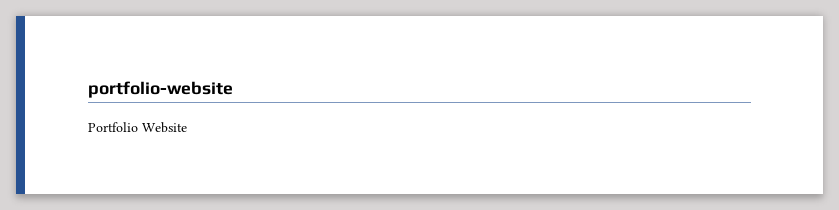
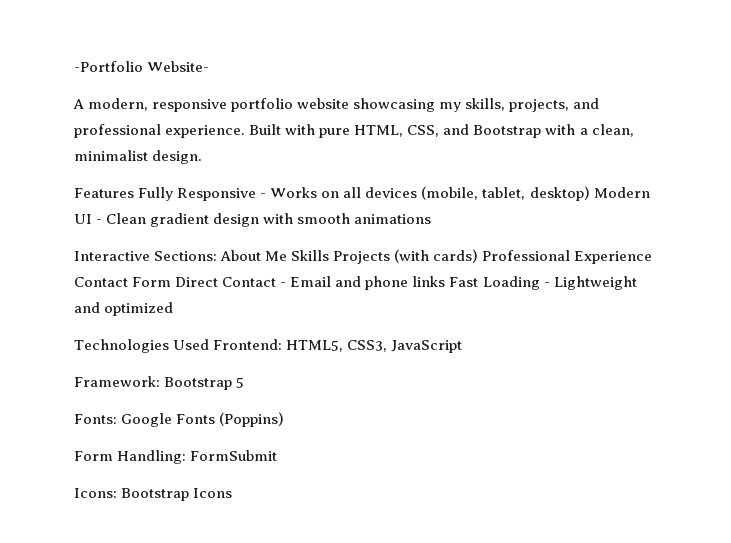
[88,81,233,98] [88,122,187,133] portfolio-website // Portfolio Website -> [74,61,210,72] [73,98,600,112] [74,124,634,138] [74,150,203,164] [74,186,650,201] [74,213,432,227] [74,249,653,264] [74,276,637,290] [74,302,174,316] [74,339,463,353] [74,376,245,390] [74,412,285,427] [74,450,278,464] [74,488,233,501] -Portfolio Website- // A modern, responsive portfolio website showcasing my skills, projects, and professional experience. Built with pure HTML, CSS, and Bootstrap with a clean, minimalist design. // Features Fully Responsive - Works on all devices (mobile, tablet, desktop) Modern UI - Clean gradient design with smooth animations // Interactive Sections: About Me Skills Projects (with cards) Professional Experience Contact Form Direct Contact - Email and phone links Fast Loading - Lightweight and optimized // Technologies Used Frontend: HTML5, CSS3, JavaScript // Framework: Bootstrap 5 // Fonts: Google Fonts (Poppins) // Form Handling: FormSubmit // Icons: Bootstrap Icons

